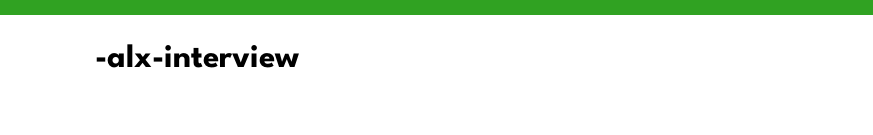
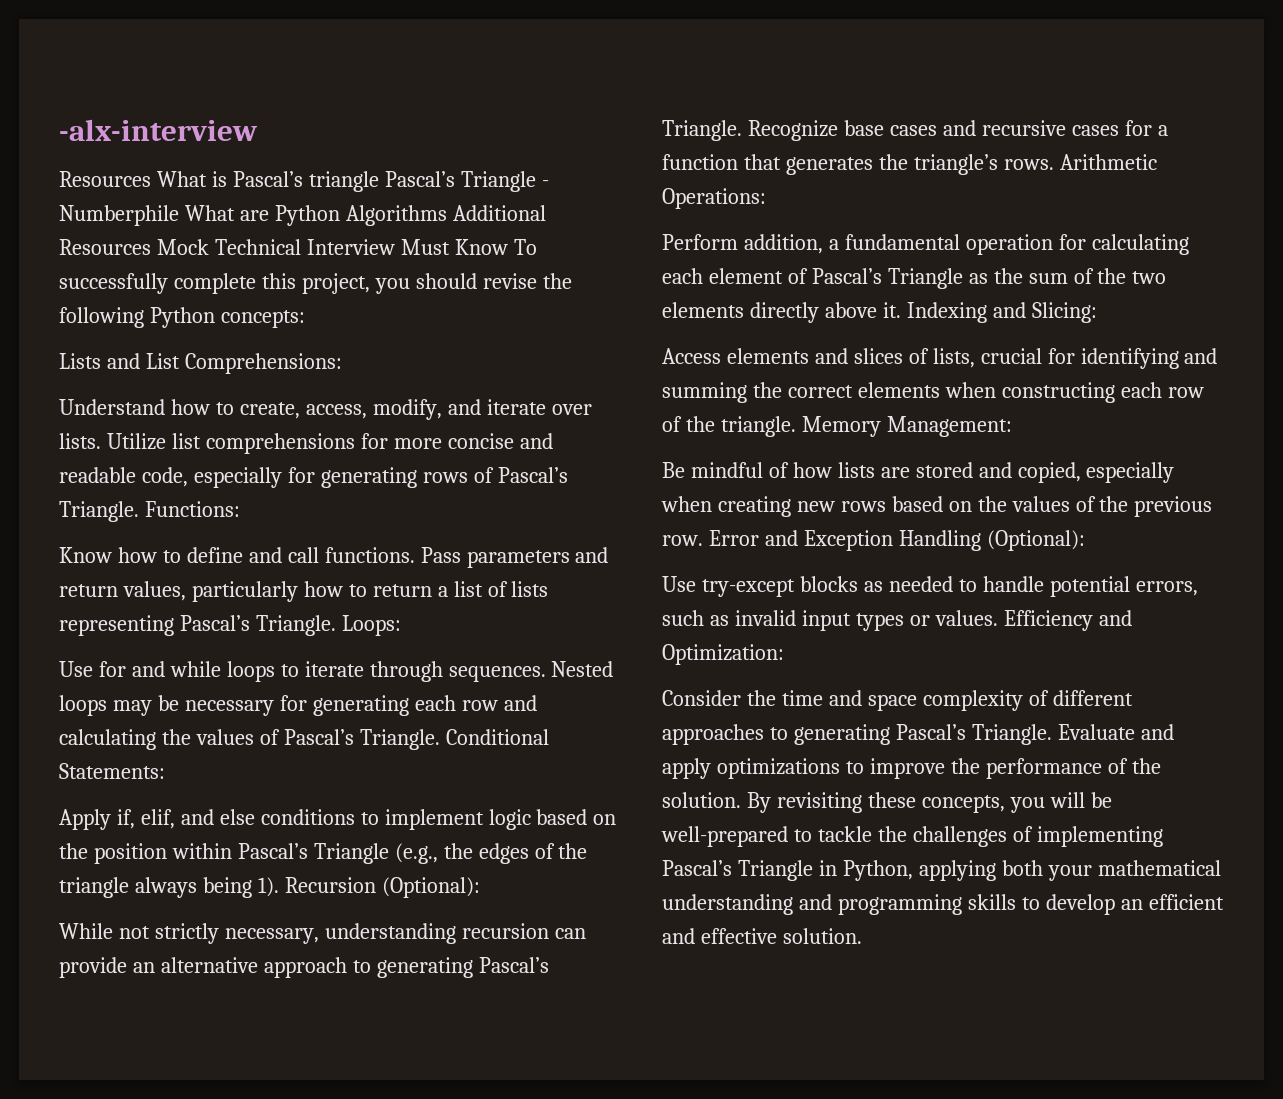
(299, 56) none -> [59,171,549,192] [59,205,546,226] [59,239,537,255] [59,273,572,294] [59,307,305,328] [59,353,342,374] [59,399,592,420] [59,433,553,454] [59,467,568,488] [59,501,240,522] [59,547,609,568] [59,581,549,602] [59,615,401,636] [59,661,614,682] [59,695,537,716] [59,729,549,750] [59,763,165,779] [59,809,617,830] [59,843,588,864] [59,877,480,898] [59,923,586,944] [59,957,549,978] [662,120,1168,141] [662,154,1157,175] [662,188,766,209] [662,234,1189,255] [662,268,1167,289] [662,302,1097,323] [662,348,1218,369] [662,382,1204,403] [662,416,1012,437] [662,462,1175,483] [661,496,1213,517] [662,530,1085,551] [662,576,1198,597] [662,610,1132,631] [662,644,784,665] [662,690,1133,711] [662,724,1174,745] [662,758,1161,779] [662,792,1112,813] [661,826,1163,847] [662,860,1221,881] [662,894,1224,915] [662,928,862,944] // Resources What is Pascal’s triangle Pascal’s Triangle - Numberphile What are Python Algorithms Additional Resources Mock Technical Interview Must Know To successfully complete this project, you should revise the following Python concepts: // Lists and List Comprehensions: // Understand how to create, access, modify, and iterate over lists. Utilize list comprehensions for more concise and readable code, especially for generating rows of Pascal’s Triangle. Functions: // Know how to define and call functions. Pass parameters and return values, particularly how to return a list of lists representing Pascal’s Triangle. Loops: // Use for and while loops to iterate through sequences. Nested loops may be necessary for generating each row and calculating the values of Pascal’s Triangle. Conditional Statements: // Apply if, elif, and else conditions to implement logic based on the position within Pascal’s Triangle (e.g., the edges of the triangle always being 1). Recursion (Optional): // While not strictly necessary, understanding recursion can provide an alternative approach to generating Pascal’s Triangle. Recognize base cases and recursive cases for a function that generates the triangle’s rows. Arithmetic Operations: // Perform addition, a fundamental operation for calculating each element of Pascal’s Triangle as the sum of the two elements directly above it. Indexing and Slicing: // Access elements and slices of lists, crucial for identifying and summing the correct elements when constructing each row of the triangle. Memory Management: // Be mindful of how lists are stored and copied, especially when creating new rows based on the values of the previous row. Error and Exception Handling (Optional): // Use try-except blocks as needed to handle potential errors, such as invalid input types or values. Efficiency and Optimization: // Consider the time and space complexity of different approaches to generating Pascal’s Triangle. Evaluate and apply optimizations to improve the performance of the solution. By revisiting these concepts, you will be well-prepared to tackle the challenges of implementing Pascal’s Triangle in Python, applying both your mathematical understanding and programming skills to develop an efficient and effective solution.

